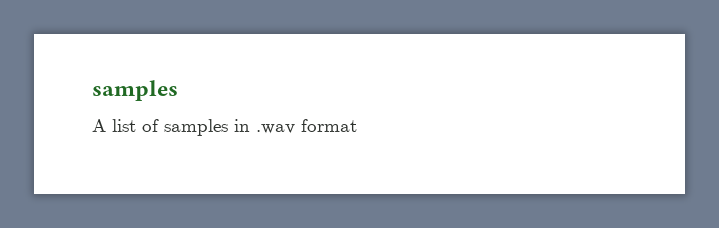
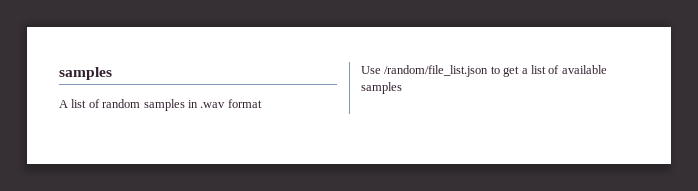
(159, 125) none -> [102,99,141,108] random
(357, 125) none -> [361,65,607,77] [361,82,402,94] // Use /random/file_list.json to get a list of available samples

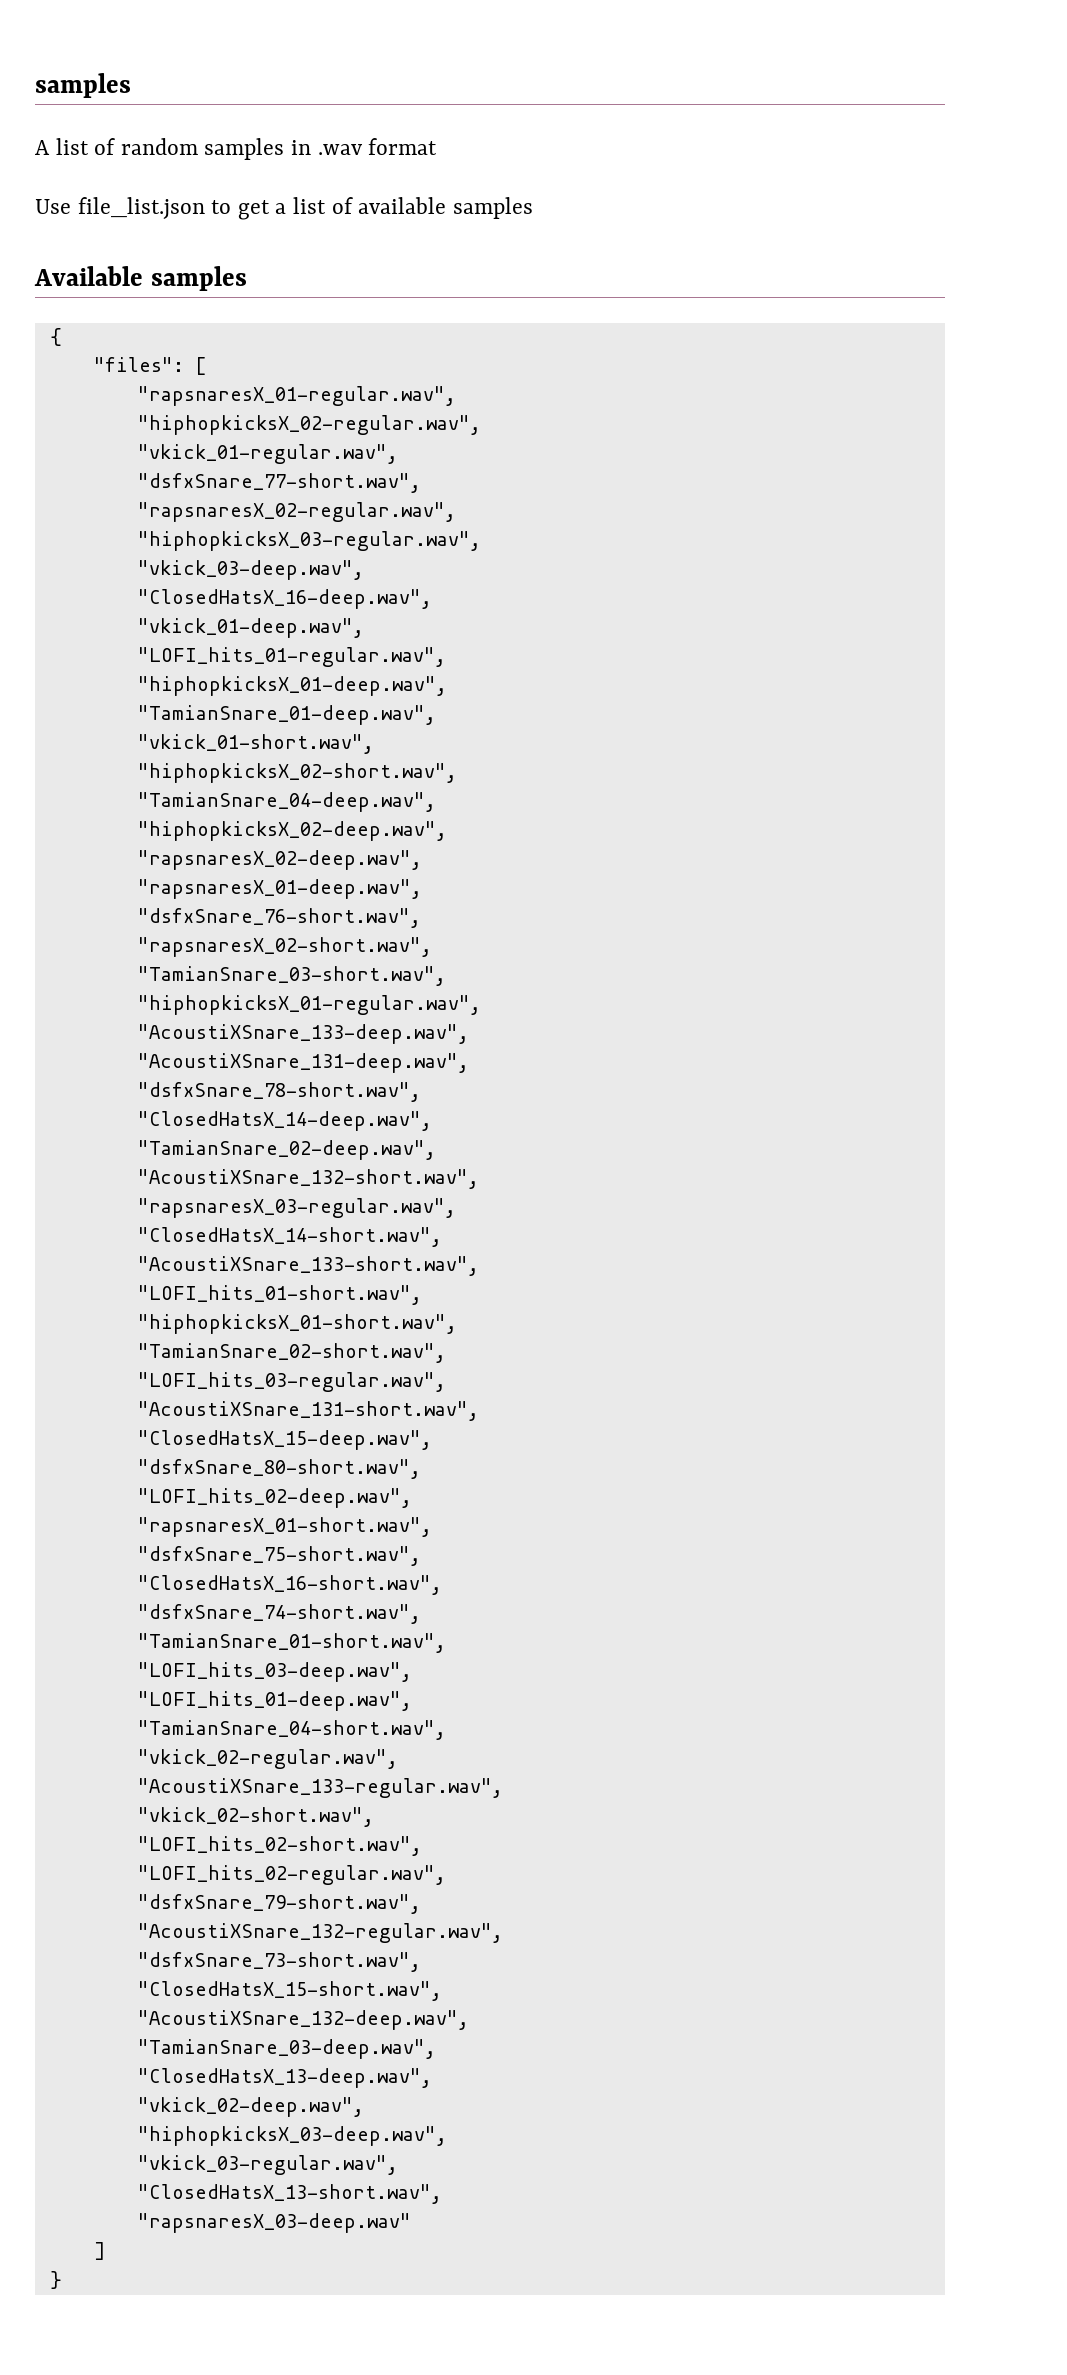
[384,65,489,77] /random/file_list.json -> [77,197,205,219] file_list.json
(402, 88) none -> [34,266,247,291] [49,328,62,346] [93,357,206,375] [137,386,456,406] [137,415,481,435] [137,444,398,464] [137,473,421,493] [137,502,456,522] [137,531,481,551] [137,560,364,580] [137,589,432,609] [137,618,364,638] [137,647,446,667] [137,676,447,696] [137,705,436,725] [137,734,374,754] [137,763,457,783] [137,792,436,812] [137,821,447,841] [137,850,422,870] [137,879,422,899] [137,908,421,928] [137,937,432,957] [137,966,446,986] [137,995,481,1015] [137,1024,469,1044] [137,1053,469,1073] [137,1082,421,1102] [137,1111,432,1131] [137,1140,436,1160] [137,1169,479,1189] [137,1198,456,1218] [137,1227,442,1247] [137,1256,479,1276] [137,1285,422,1305] [137,1314,457,1334] [137,1343,446,1363] [137,1372,446,1392] [137,1401,479,1421] [137,1430,432,1450] [137,1459,421,1479] [137,1488,412,1508] [137,1517,432,1537] [137,1546,421,1566] [137,1575,442,1595] [137,1604,421,1624] [137,1633,446,1653] [137,1662,412,1682] [137,1691,412,1711] [137,1720,446,1740] [137,1749,398,1769] [137,1778,503,1798] [137,1807,374,1827] [137,1836,422,1856] [137,1865,446,1885] [137,1894,421,1914] [137,1923,503,1943] [137,1952,421,1972] [137,1981,442,2001] [137,2010,469,2030] [137,2039,436,2059] [137,2068,432,2088] [137,2097,364,2117] [137,2126,447,2146] [137,2155,398,2175] [137,2184,442,2204] [137,2213,411,2233] [93,2242,106,2260] [49,2271,62,2289] // Available samples // { // "files": [ // "rapsnaresX_01-regular.wav", // "hiphopkicksX_02-regular.wav", // "vkick_01-regular.wav", // "dsfxSnare_77-short.wav", // "rapsnaresX_02-regular.wav", // "hiphopkicksX_03-regular.wav", // "vkick_03-deep.wav", // "ClosedHatsX_16-deep.wav", // "vkick_01-deep.wav", // "LOFI_hits_01-regular.wav", // "hiphopkicksX_01-deep.wav", // "TamianSnare_01-deep.wav", // "vkick_01-short.wav", // "hiphopkicksX_02-short.wav", // "TamianSnare_04-deep.wav", // "hiphopkicksX_02-deep.wav", // "rapsnaresX_02-deep.wav", // "rapsnaresX_01-deep.wav", // "dsfxSnare_76-short.wav", // "rapsnaresX_02-short.wav", // "TamianSnare_03-short.wav", // "hiphopkicksX_01-regular.wav", // "AcoustiXSnare_133-deep.wav", // "AcoustiXSnare_131-deep.wav", // "dsfxSnare_78-short.wav", // "ClosedHatsX_14-deep.wav", // "TamianSnare_02-deep.wav", // "AcoustiXSnare_132-short.wav", // "rapsnaresX_03-regular.wav", // "ClosedHatsX_14-short.wav", // "AcoustiXSnare_133-short.wav", // "LOFI_hits_01-short.wav", // "hiphopkicksX_01-short.wav", // "TamianSnare_02-short.wav", // "LOFI_hits_03-regular.wav", // "AcoustiXSnare_131-short.wav", // "ClosedHatsX_15-deep.wav", // "dsfxSnare_80-short.wav", // "LOFI_hits_02-deep.wav", // "rapsnaresX_01-short.wav", // "dsfxSnare_75-short.wav", // "ClosedHatsX_16-short.wav", // "dsfxSnare_74-short.wav", // "TamianSnare_01-short.wav", // "LOFI_hits_03-deep.wav", // "LOFI_hits_01-deep.wav", // "TamianSnare_04-short.wav", // "vkick_02-regular.wav", // "AcoustiXSnare_133-regular.wav", // "vkick_02-short.wav", // "LOFI_hits_02-short.wav", // "LOFI_hits_02-regular.wav", // "dsfxSnare_79-short.wav", // "AcoustiXSnare_132-regular.wav", // "dsfxSnare_73-short.wav", // "ClosedHatsX_15-short.wav", // "AcoustiXSnare_132-deep.wav", // "TamianSnare_03-deep.wav", // "ClosedHatsX_13-deep.wav", // "vkick_02-deep.wav", // "hiphopkicksX_03-deep.wav", // "vkick_03-regular.wav", // "ClosedHatsX_13-short.wav", // "rapsnaresX_03-deep.wav" // ] // }

